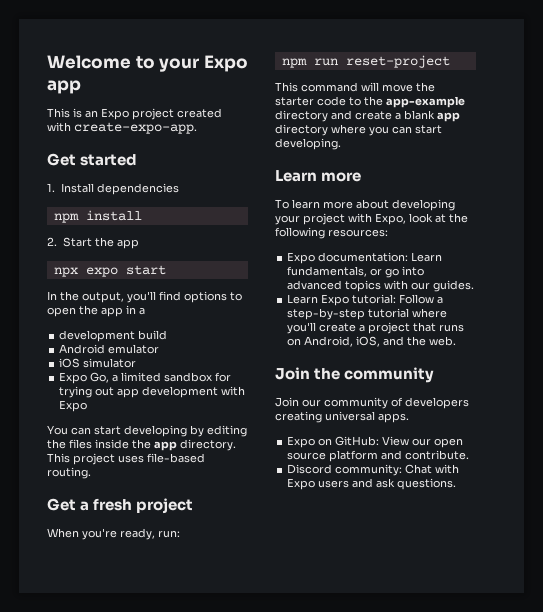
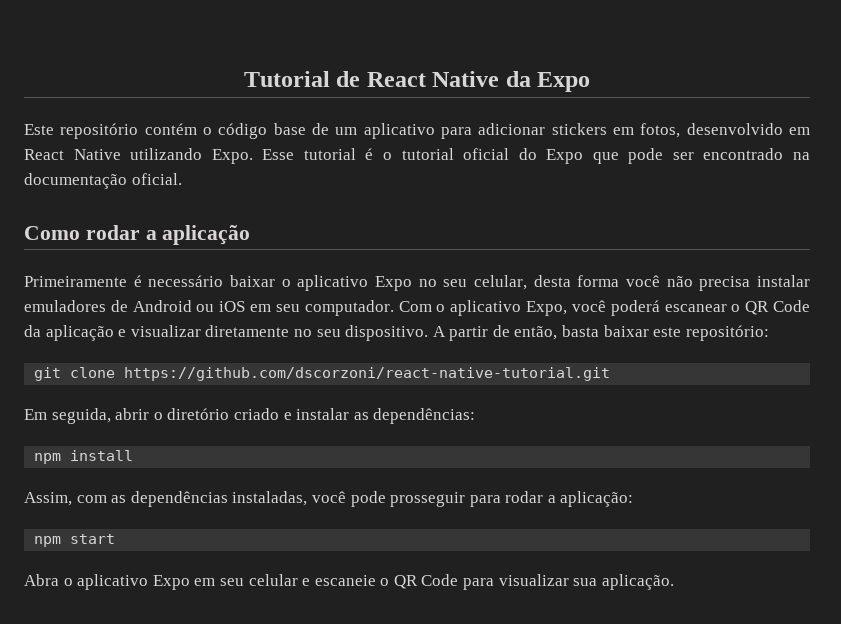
[47,55,248,72] [47,80,81,94] [47,108,222,120] [47,122,197,134] [47,153,138,166] [47,183,179,195] [53,210,142,223] [47,237,139,249] [53,265,166,277] [47,291,242,303] [47,305,145,317] [59,330,168,342] [59,344,160,354] [59,358,137,368] [59,372,232,384] [59,386,246,398] [59,400,88,412] [47,425,247,437] [47,439,236,451] [47,453,205,465] [47,467,91,479] [47,498,194,514] [47,528,180,540] [281,55,450,68] [275,82,435,92] [275,96,465,108] [275,110,460,122] [275,124,442,136] [275,138,341,150] [275,170,362,182] [275,199,455,211] [275,213,468,225] [275,227,388,239] [287,252,443,264] [287,266,425,278] [287,280,475,292] [287,294,444,306] [287,308,448,320] [287,322,465,334] [287,336,457,347] [275,367,435,383] [275,397,469,409] [275,411,409,423] [287,436,464,448] [287,450,470,462] [287,464,460,476] [287,478,457,490] Welcome to your Expo app // This is an Expo project created with create-expo-app. // Get started // 1. Install dependencies // npm install // 2. Start the app // npx expo start // In the output, you'll find options to open the app in a // development build // Android emulator // iOS simulator // Expo Go, a limited sandbox for trying out app development with Expo // You can start developing by editing the files inside the app directory. This project uses file-based routing. // Get a fresh project // When you're ready, run: // npm run reset-project // This command will move the starter code to the app-example directory and create a blank app directory where you can start developing. // Learn more // To learn more about developing your project with Expo, look at the following resources: // Expo documentation: Learn fundamentals, or go into advanced topics with our guides. // Learn Expo tutorial: Follow a step-by-step tutorial where you'll create a project that runs on Android, iOS, and the web. // Join the community // Join our community of developers creating universal apps. // Expo on GitHub: View our open source platform and contribute. // Discord community: Chat with Expo users and ask questions. -> [243,71,591,92] [24,123,811,139] [24,148,810,164] [24,173,182,189] [24,225,251,245] [24,275,810,291] [24,300,811,316] [24,325,769,341] [34,367,611,381] [24,408,476,424] [34,450,134,464] [24,491,634,507] [34,534,116,547] [24,574,674,590] Tutorial de React Native da Expo // Este repositório contém o código base de um aplicativo para adicionar stickers em fotos, desenvolvido em React Native utilizando Expo. Esse tutorial é o tutorial oficial do Expo que pode ser encontrado na documentação oficial. // Como rodar a aplicação // Primeiramente é necessário baixar o aplicativo Expo no seu celular, desta forma você não precisa instalar emuladores de Android ou iOS em seu computador. Com o aplicativo Expo, você poderá escanear o QR Code da aplicação e visualizar diretamente no seu dispositivo. A partir de então, basta baixar este repositório: // git clone https://github.com/dscorzoni/react-native-tutorial.git // Em seguida, abrir o diretório criado e instalar as dependências: // npm install // Assim, com as dependências instaladas, você pode prosseguir para rodar a aplicação: // npm start // Abra o aplicativo Expo em seu celular e escaneie o QR Code para visualizar sua aplicação.

